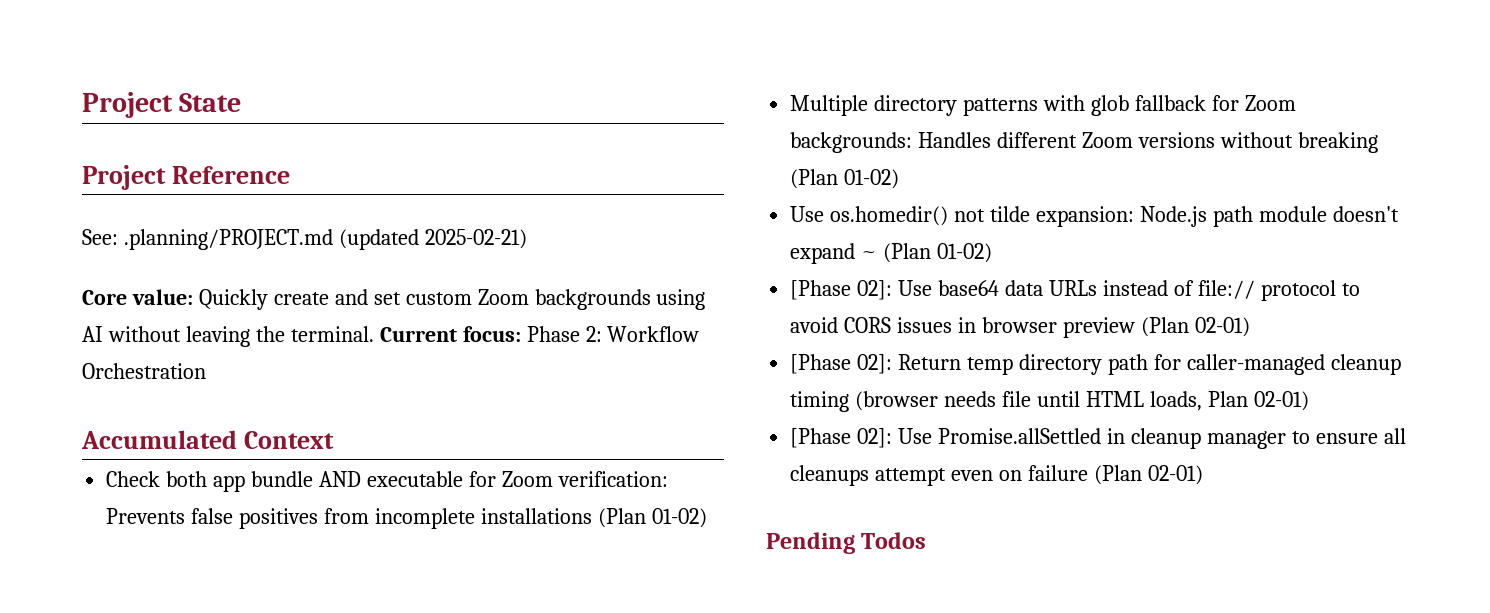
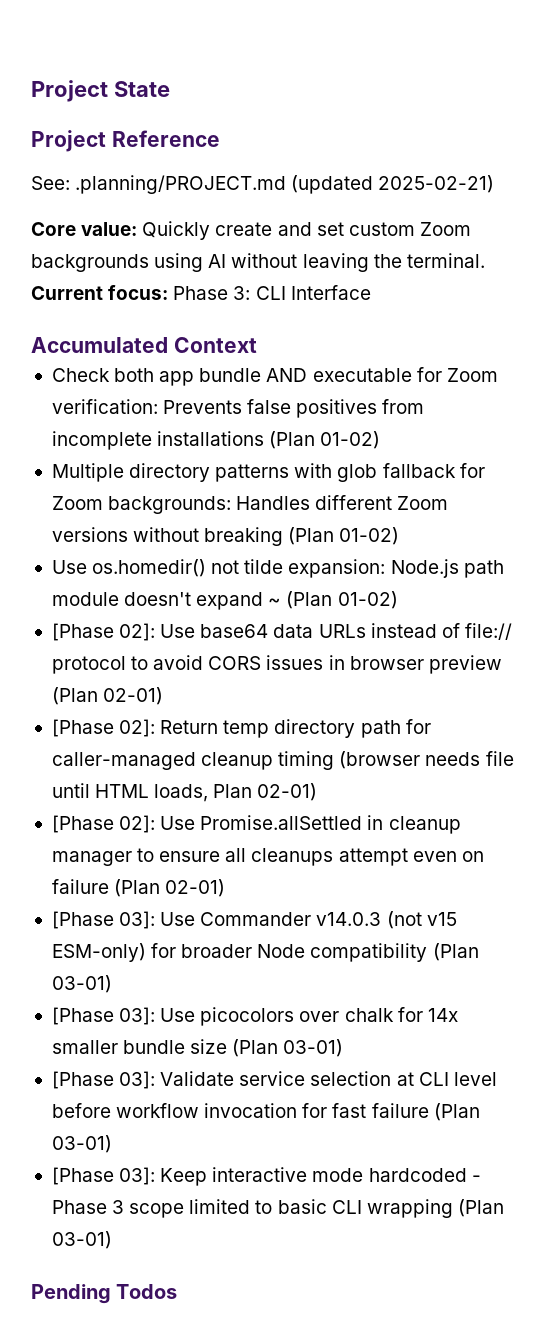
[585,326,700,342] [82,363,206,379] 2: Workflow Orchestration -> [233,285,371,300] 3: CLI Interface
(1203, 475) none -> [51,911,457,929] [51,943,479,962] [51,975,112,993] [51,1007,458,1026] [51,1039,344,1057] [51,1071,497,1089] [51,1103,480,1121] [51,1135,112,1153] [51,1167,481,1186] [51,1199,504,1218] [51,1231,112,1249] // [Phase 03]: Use Commander v14.0.3 (not v15 ESM-only) for broader Node compatibility (Plan 03-01) // [Phase 03]: Use picocolors over chalk for 14x smaller bundle size (Plan 03-01) // [Phase 03]: Validate service selection at CLI level before workflow invocation for fast failure (Plan 03-01) // [Phase 03]: Keep interactive mode hardcoded - Phase 3 scope limited to basic CLI wrapping (Plan 03-01)

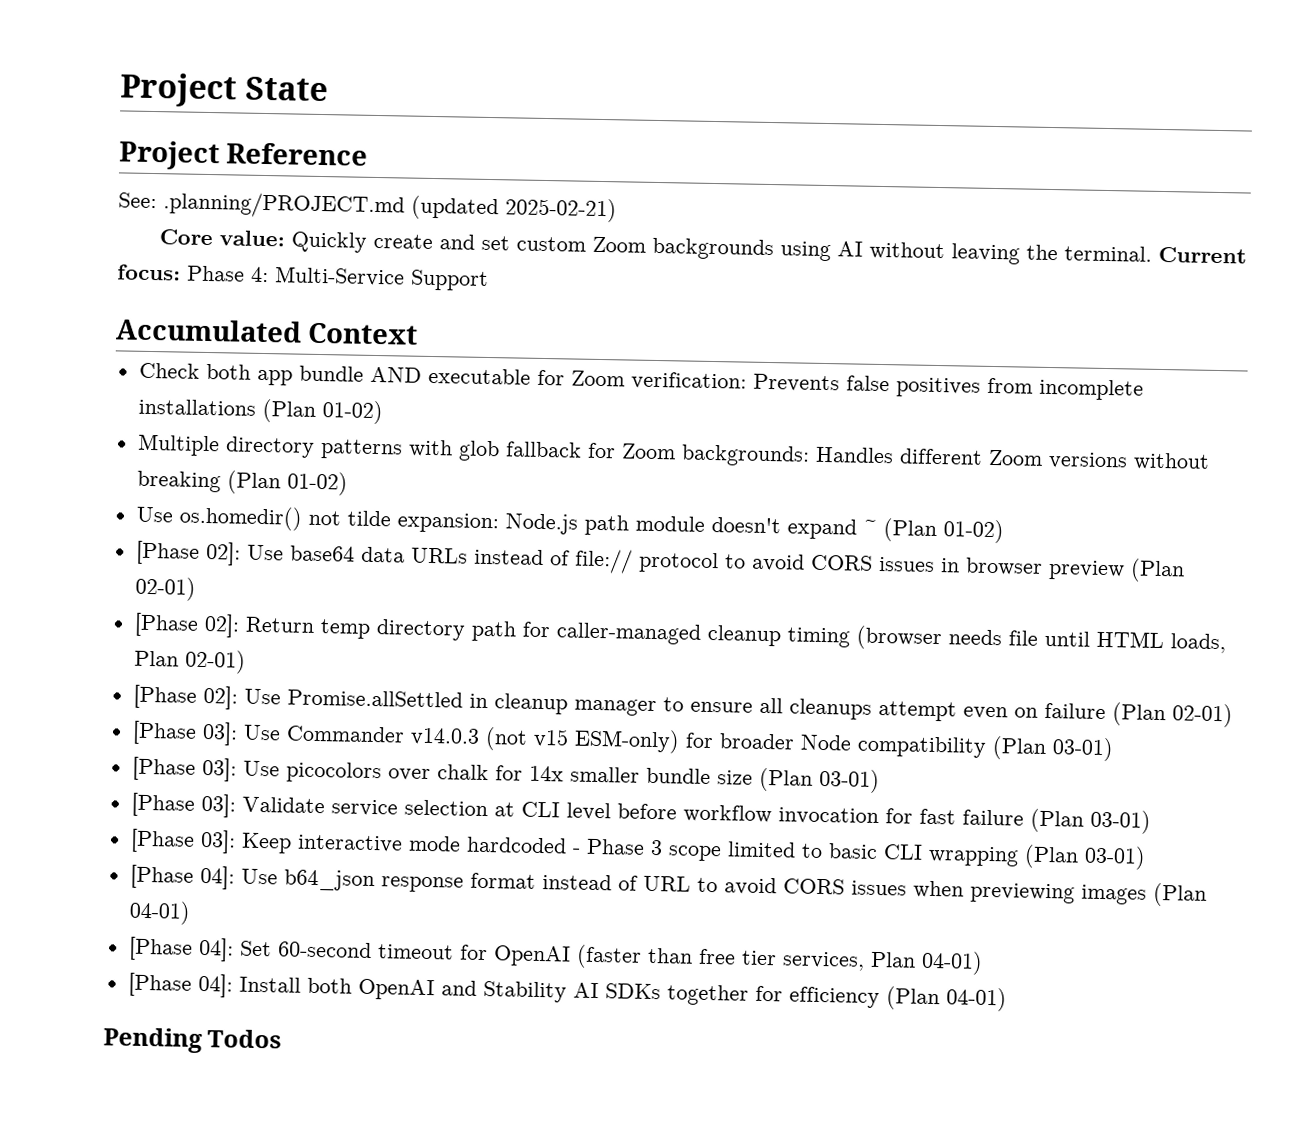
[233,285,371,300] 3: CLI Interface -> [251,266,489,291] 4: Multi-Service Support
(112, 1240) none -> [129,864,1207,907] [128,900,191,925] [127,936,983,975] [127,972,1007,1012] // [Phase 04]: Use b64_json response format instead of URL to avoid CORS issues when previewing images (Plan 04-01) // [Phase 04]: Set 60-second timeout for OpenAI (faster than free tier services, Plan 04-01) // [Phase 04]: Install both OpenAI and Stability AI SDKs together for efficiency (Plan 04-01)

